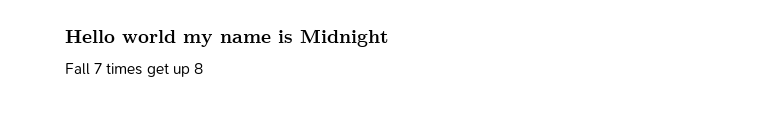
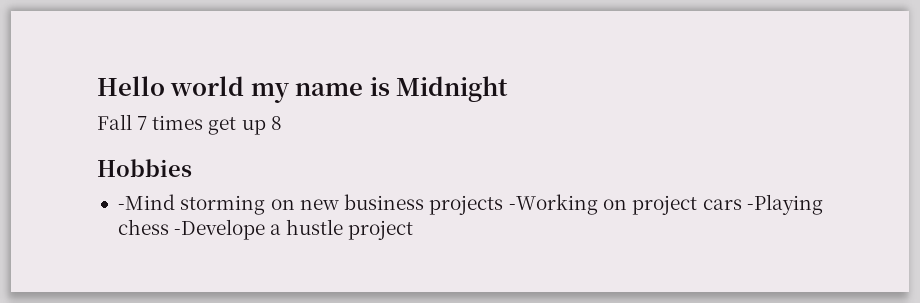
(203, 68) none -> [97,159,192,177] [117,194,824,215] [117,219,414,240] // Hobbies // -Mind storming on new business projects -Working on project cars -Playing chess -Develope a hustle project

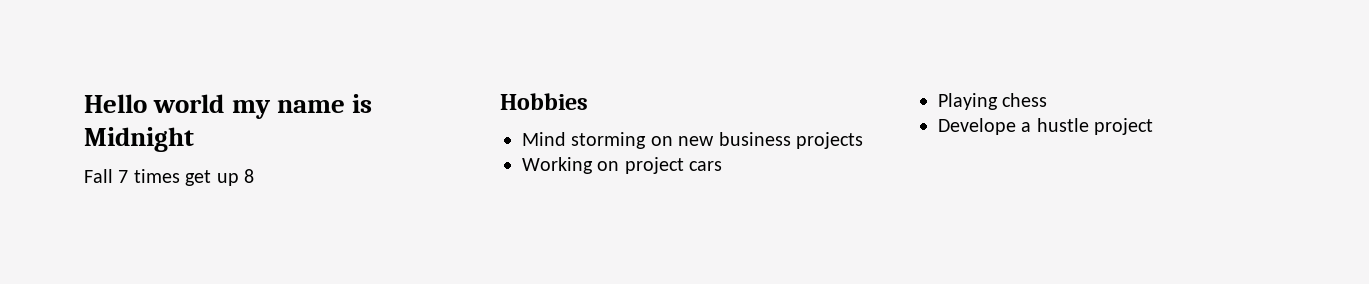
[117,194,175,210] -Mind -> [522,132,566,146] Mind
[508,194,598,215] -Working -> [522,157,593,174] // Working
[747,194,824,215] -Playing -> [938,93,998,110] // Playing
[174,219,266,240] -Develope -> [938,118,1016,135] // Develope

